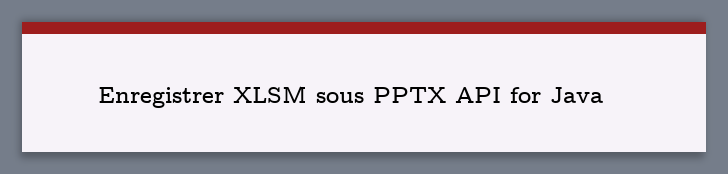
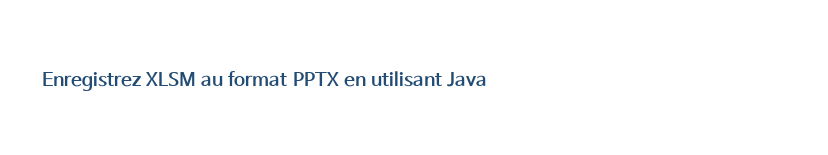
[98,86,541,108] Enregistrer XLSM sous PPTX API for -> [42,71,442,91] Enregistrez XLSM au format PPTX en utilisant

